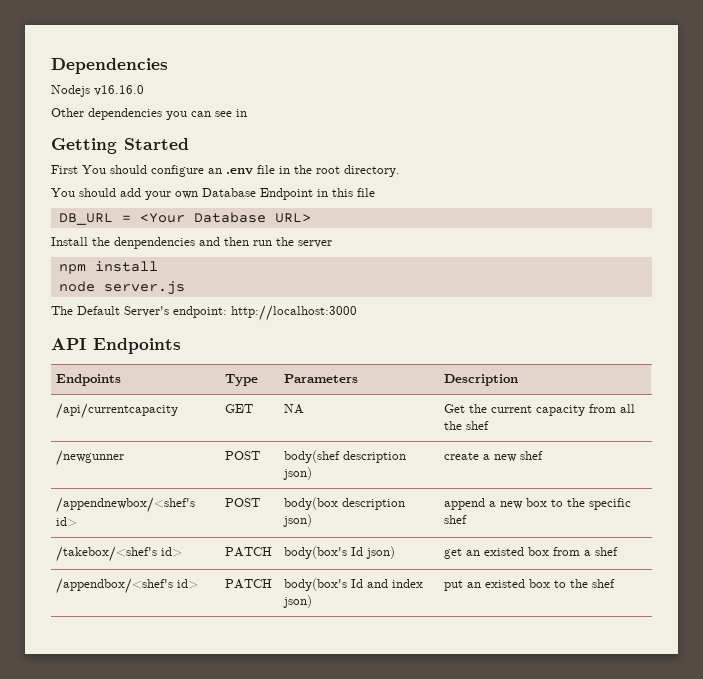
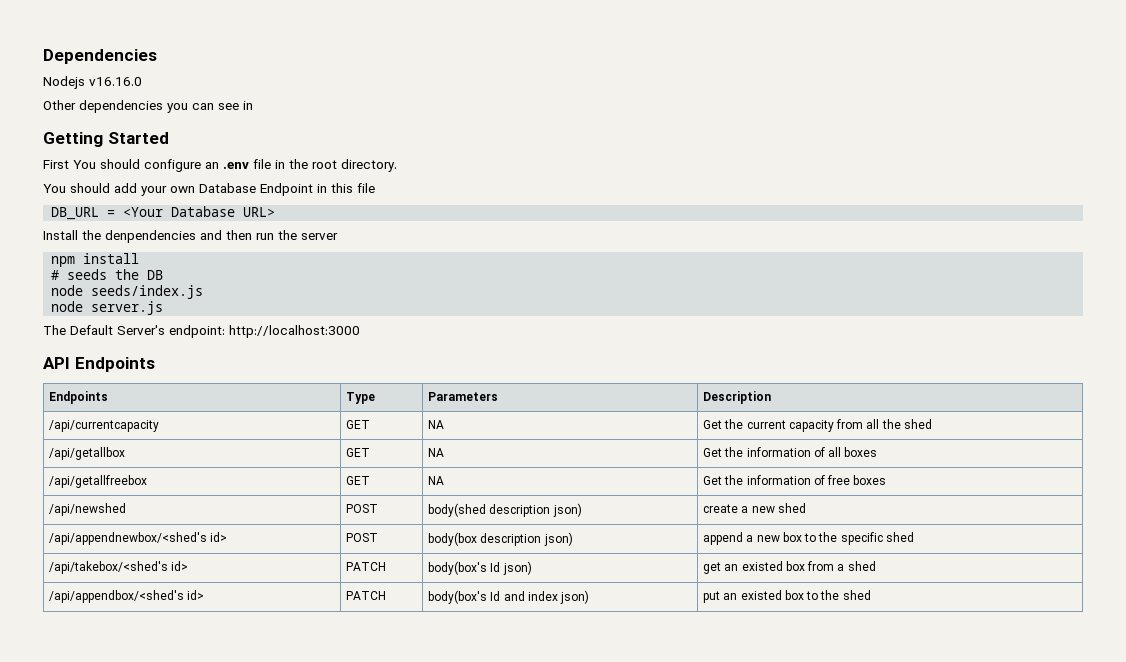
(158, 266) none -> [51,269,164,280] [51,285,204,299] // # seeds the DB // node seeds/index.js
[466,421,490,430] [56,450,125,466] [225,451,261,460] [284,450,341,463] shef // /newgunner | POST | body(shef -> [903,419,932,429] [49,447,126,460] [346,448,371,457] [428,448,445,457] [703,447,878,457] [49,475,148,488] [346,476,371,485] [428,476,445,485] [703,475,887,485] [49,503,127,516] [346,504,379,513] [428,503,487,517] shed // /api/getallbox | GET | NA | Get the information of all boxes // /api/getallfreebox | GET | NA | Get the information of free boxes // /api/newshed | POST | body(shed
[520,451,544,460] [56,497,196,513] shef // /appendnewbox/<shef's -> [777,503,806,513] [49,532,208,545] shed // /api/appendnewbox/<shed's
[444,515,468,524] [56,546,158,562] shef // /takebox/<shef's -> [885,532,914,542] [49,561,169,574] shed // /api/takebox/<shed's
[595,547,619,556] [56,578,174,594] shef // /appendbox/<shef's -> [847,561,876,571] [49,590,185,603] shed // /api/appendbox/<shed's
[592,579,616,588] shef -> [842,590,871,600] shed

